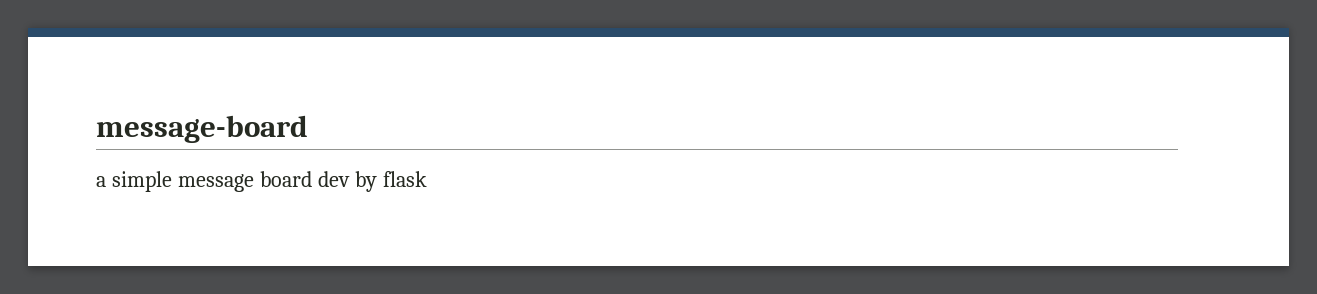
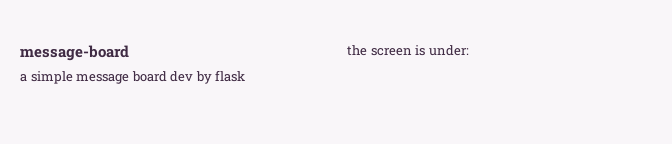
(427, 179) none -> [347,45,469,56] // the screen is under:

